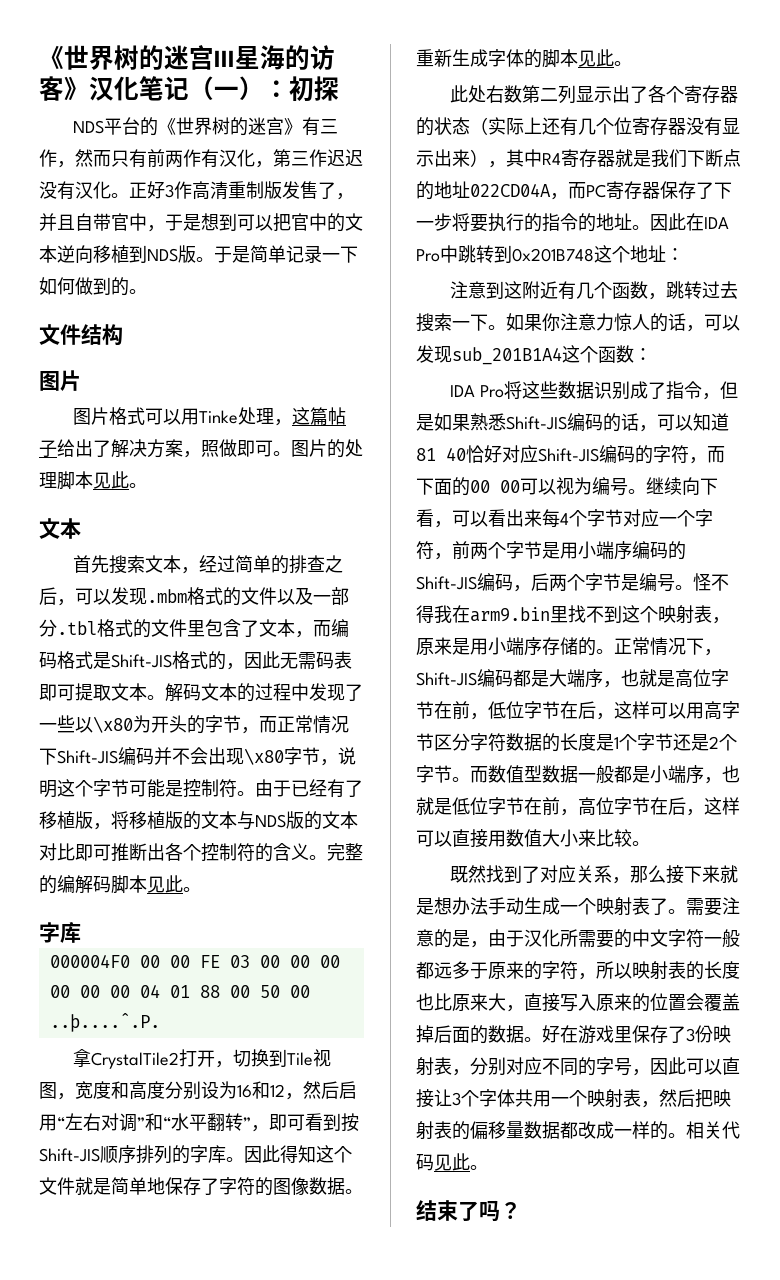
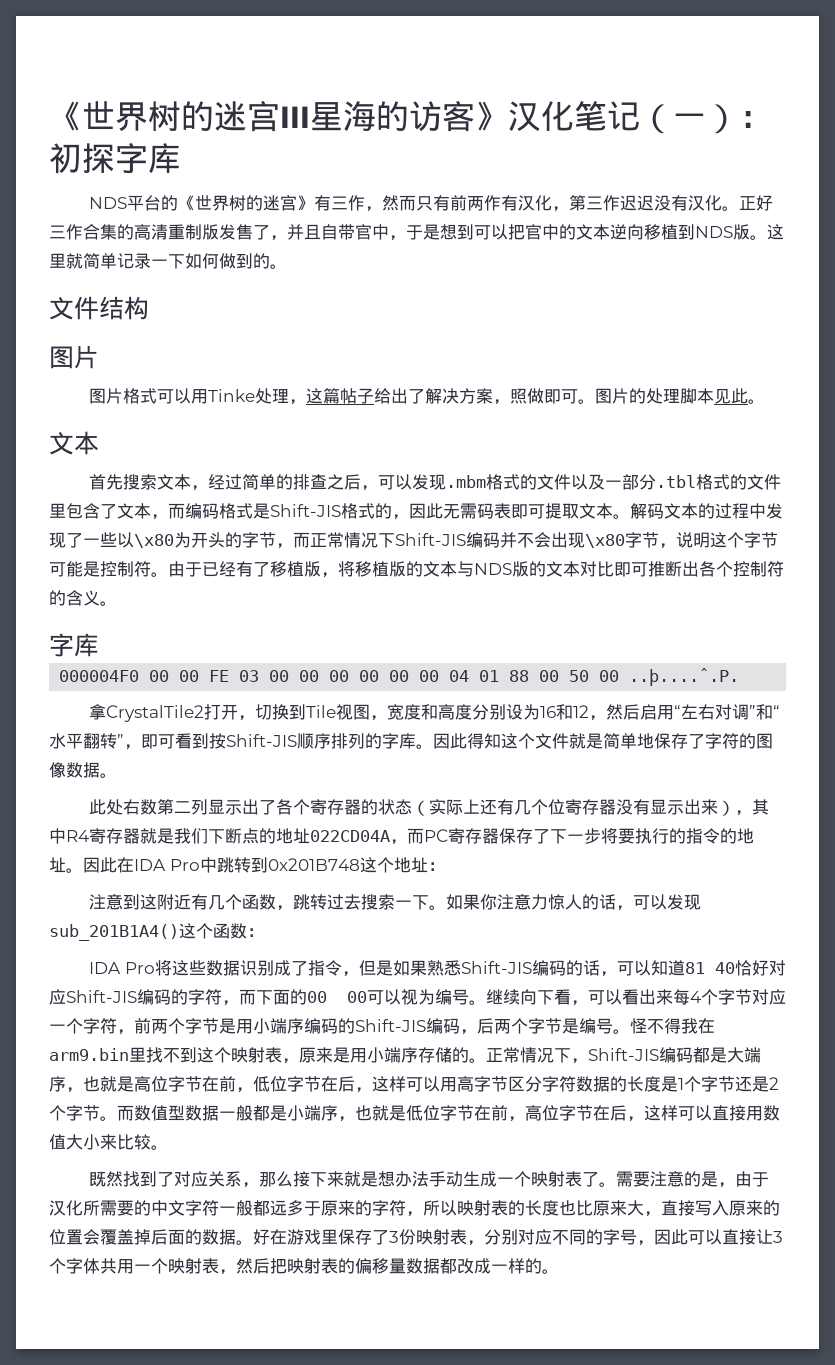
(339, 88) none -> [115,143,181,174] 字库
[165,181,192,199] 3作 -> [49,224,134,240] 三作合集的
[214,246,250,263] 于是 -> [767,224,784,240] [49,253,83,269] 这里就
[327,843,363,861] [39,875,201,894] 完整的编解码脚本见此。 -> (117, 603) none
[416,49,632,68] 重新生成字体的脚本见此。 -> (117, 775) none
[452,347,562,365] sub_201B1A4 -> [49,924,179,941] sub_201B1A4()
[686,1121,740,1139] [416,1153,488,1171] [416,1200,521,1222] 相关代码见此。 // 结束了吗？ -> (559, 1271) none

